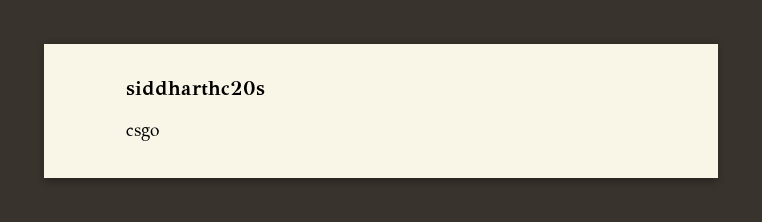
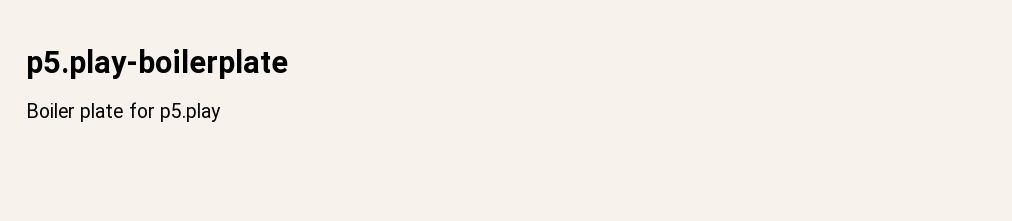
[126,81,265,96] [126,127,159,141] siddharthc20s // csgo -> [26,49,288,79] [26,102,221,122] p5.play-boilerplate // Boiler plate for p5.play

